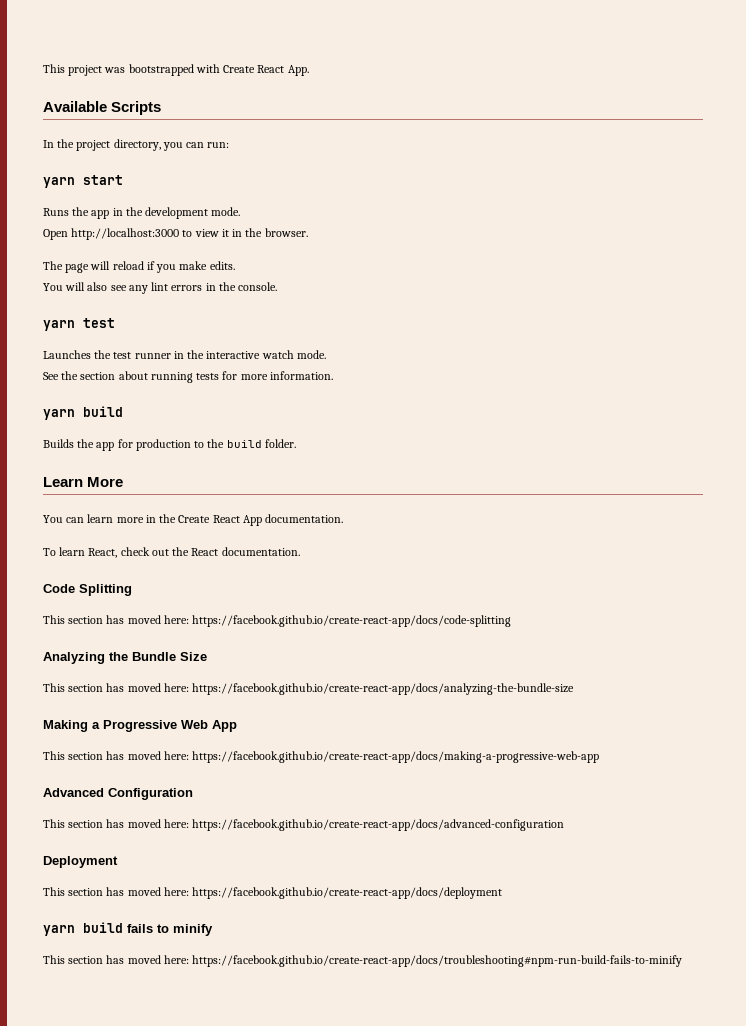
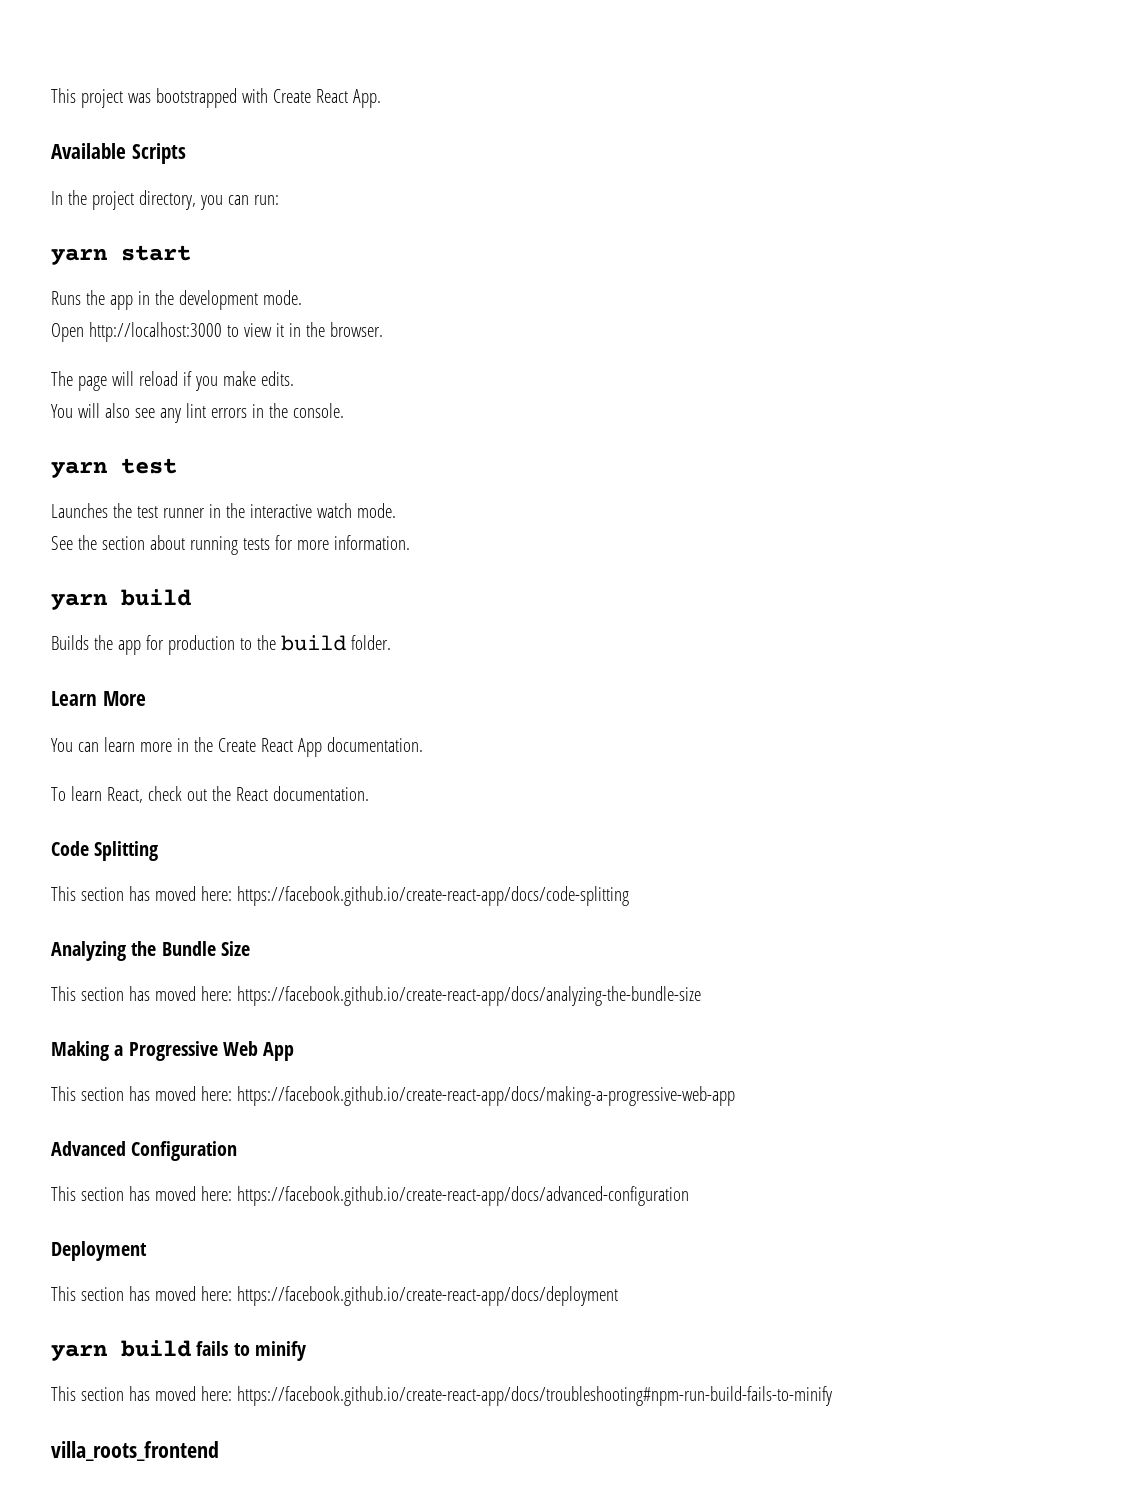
(683, 961) none -> [51,1441,219,1461] // villa_roots_frontend

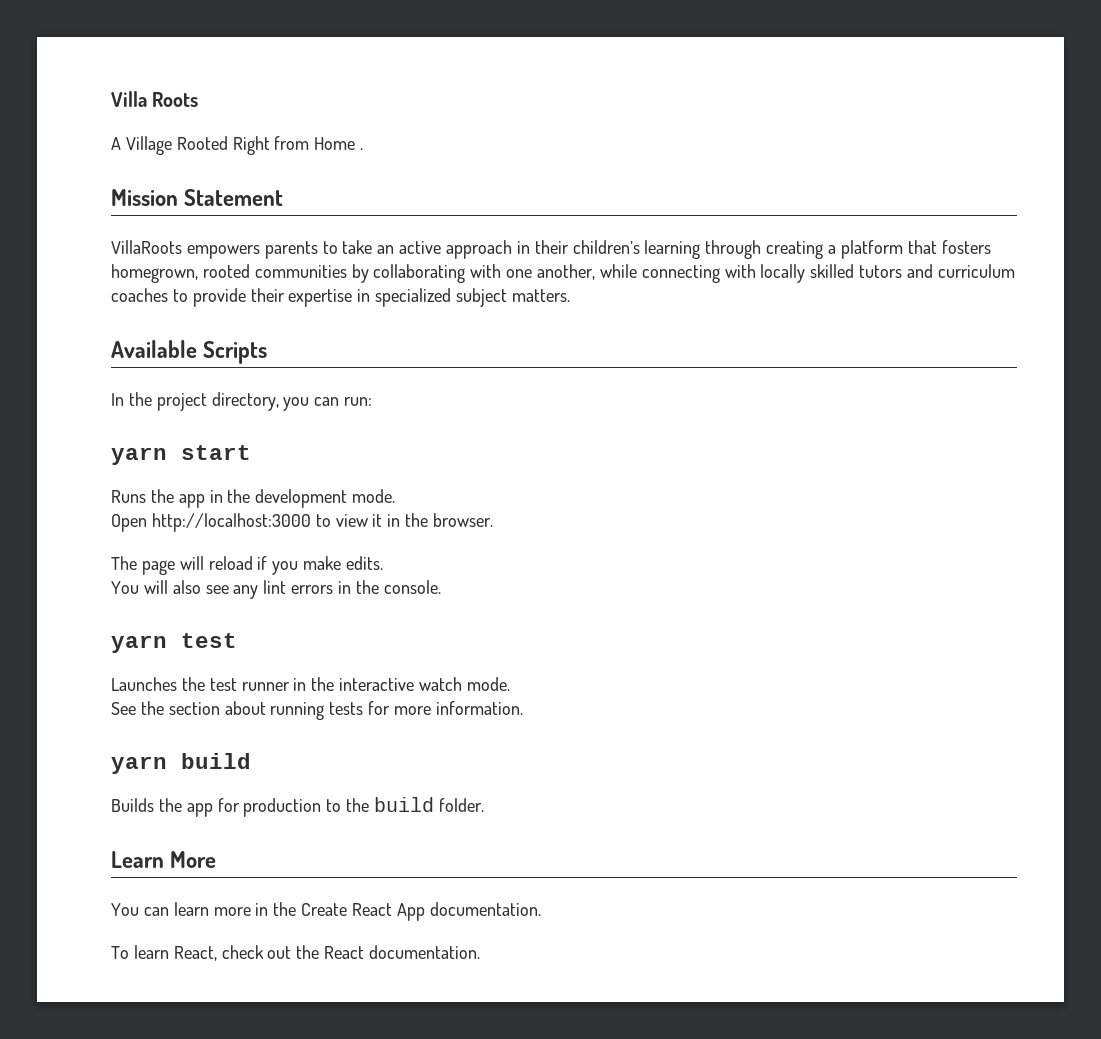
[51,88,381,108] This project was bootstrapped with Create React App. -> [111,91,199,107] [111,136,364,155] [111,189,284,206] [111,240,991,259] [111,264,1015,283] [111,288,570,307] Villa Roots // A Village Rooted Right from Home . // Mission Statement // VillaRoots empowers parents to take an active approach in their children’s learning through creating a platform that fosters homegrown, rooted communities by collaborating with one another, while connecting with locally skilled tutors and curriculum coaches to provide their expertise in specialized subject matters.
[51,841,159,861] [51,886,629,906] [51,941,250,961] [51,986,701,1006] [51,1041,295,1061] [51,1086,735,1106] [51,1141,238,1161] [51,1186,689,1206] [51,1241,147,1261] [51,1286,618,1306] [51,1340,306,1361] [51,1386,832,1406] [51,1441,219,1461] // Code Splitting // This section has moved here: https://facebook.github.io/create-react-app/docs/code-splitting // Analyzing the Bundle Size // This section has moved here: https://facebook.github.io/create-react-app/docs/analyzing-the-bundle-size // Making a Progressive Web App // This section has moved here: https://facebook.github.io/create-react-app/docs/making-a-progressive-web-app // Advanced Configuration // This section has moved here: https://facebook.github.io/create-react-app/docs/advanced-configuration // Deployment // This section has moved here: https://facebook.github.io/create-react-app/docs/deployment // yarn build fails to minify // This section has moved here: https://facebook.github.io/create-react-app/docs/troubleshooting#npm-run-build-fails-to-minify // villa_roots_frontend -> (481, 952) none

